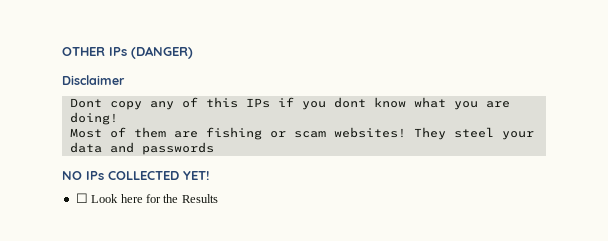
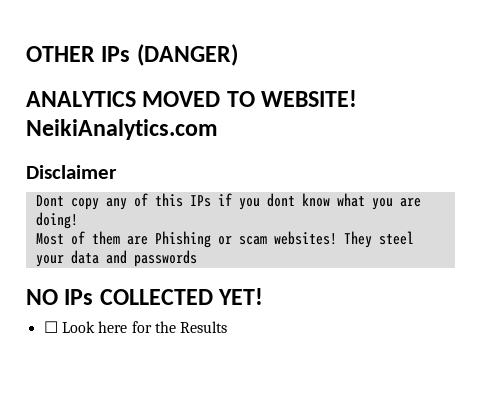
(193, 52) none -> [26,90,358,107] [26,119,218,140] // ANALYTICS MOVED TO WEBSITE! NeikiAnalytics.com
[205,127,262,140] fishing -> [154,231,211,248] Phishing

